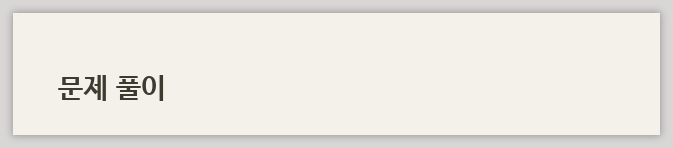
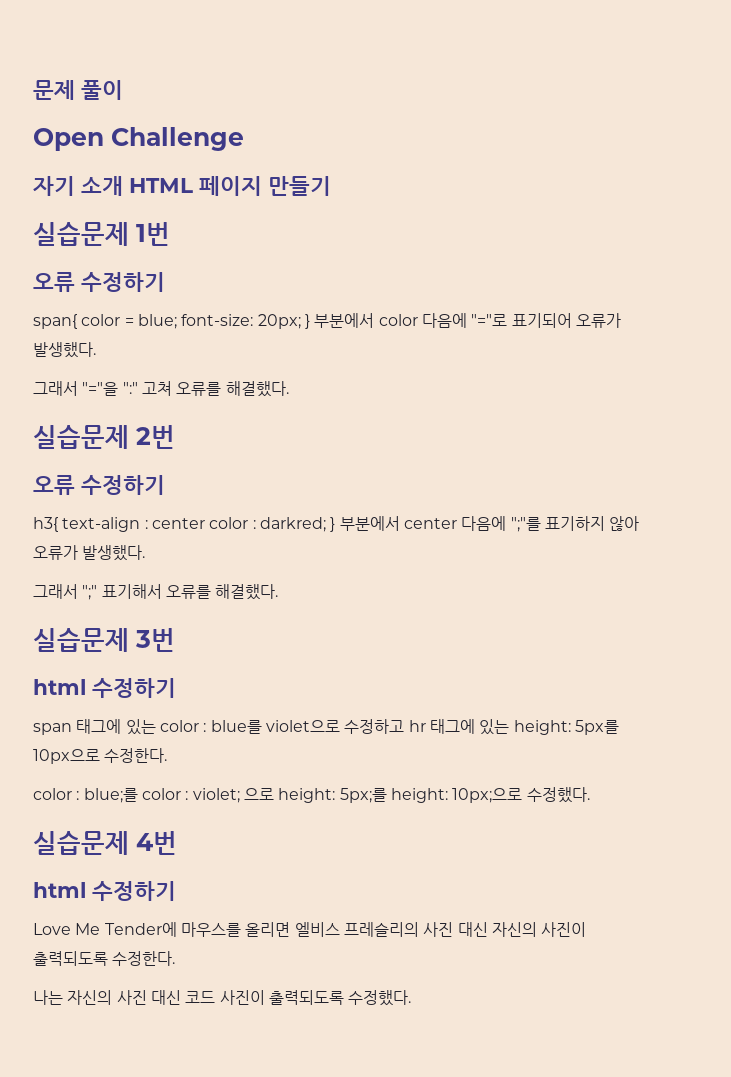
(166, 88) none -> [33,127,244,151] [33,176,331,196] [33,222,170,246] [33,272,165,292] [33,313,621,329] [33,342,96,358] [33,381,289,397] [33,425,175,449] [33,475,165,495] [33,516,640,532] [33,545,146,561] [33,584,279,600] [33,628,175,652] [33,678,176,698] [33,719,619,735] [33,748,168,764] [33,787,590,803] [33,831,177,855] [33,881,176,901] [33,922,587,937] [33,951,176,966] [33,990,412,1006] // Open Challenge // 자기 소개 HTML 페이지 만들기 // 실습문제 1번 // 오류 수정하기 // span{ color = blue; font-size: 20px; } 부분에서 color 다음에 "="로 표기되어 오류가 발생했다. // 그래서 "="을 ":" 고쳐 오류를 해결했다. // 실습문제 2번 // 오류 수정하기 // h3{ text-align : center color : darkred; } 부분에서 center 다음에 ";"를 표기하지 않아 오류가 발생했다. // 그래서 ";" 표기해서 오류를 해결했다. // 실습문제 3번 // html 수정하기 // span 태그에 있는 color : blue를 violet으로 수정하고 hr 태그에 있는 height: 5px를 10px으로 수정한다. // color : blue;를 color : violet; 으로 height: 5px;를 height: 10px;으로 수정했다. // 실습문제 4번 // html 수정하기 // Love Me Tender에 마우스를 올리면 엘비스 프레슬리의 사진 대신 자신의 사진이 출력되도록 수정한다. // 나는 자신의 사진 대신 코드 사진이 출력되도록 수정했다.

